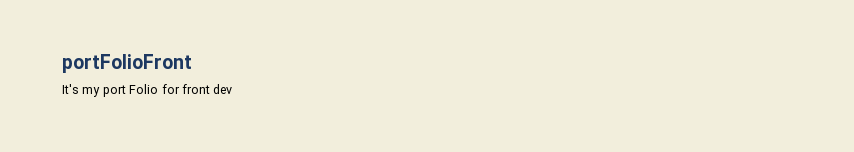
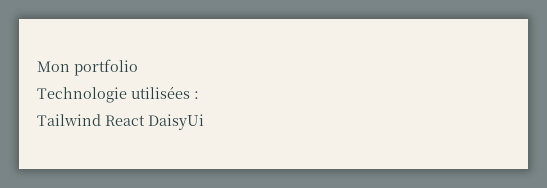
[62,54,192,73] [62,84,233,97] portFolioFront // It's my port Folio for front dev -> [37,59,138,76] [37,86,199,103] [37,114,204,130] Mon portfolio // Technologie utilisées : // Tailwind React DaisyUi

